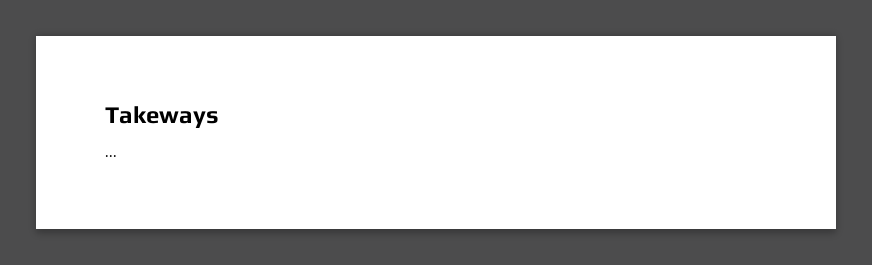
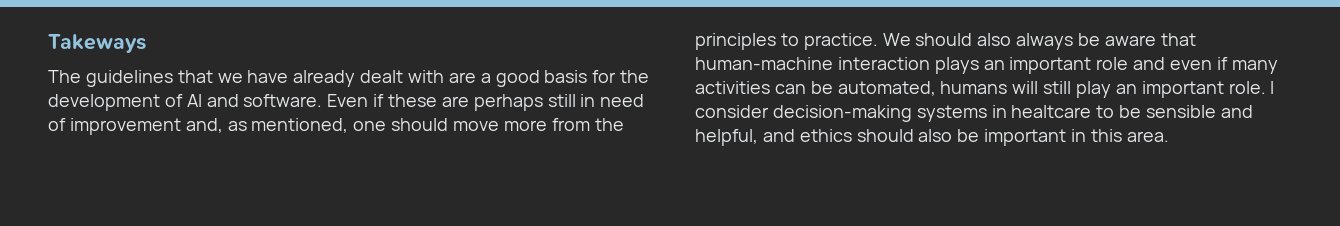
[105,155,117,157] ... -> [48,70,650,87] [48,94,645,111] [48,118,624,135] [695,33,1196,50] [695,57,1278,74] [695,81,1275,98] [695,105,1253,122] [695,129,1169,146] The guidelines that we have already dealt with are a good basis for the development of AI and software. Even if these are perhaps still in need of improvement and, as mentioned, one should move more from the principles to practice. We should also always be aware that human-machine interaction plays an important role and even if many activities can be automated, humans will still play an important role. I consider decision-making systems in healtcare to be sensible and helpful, and ethics should also be important in this area.

